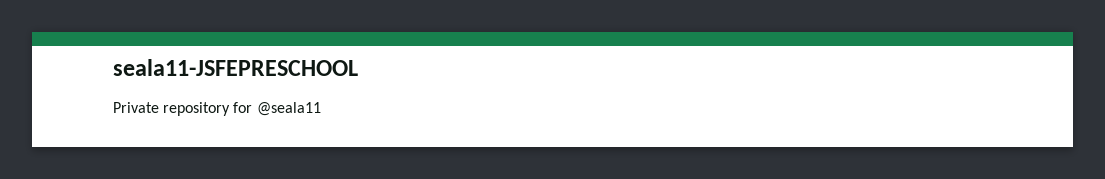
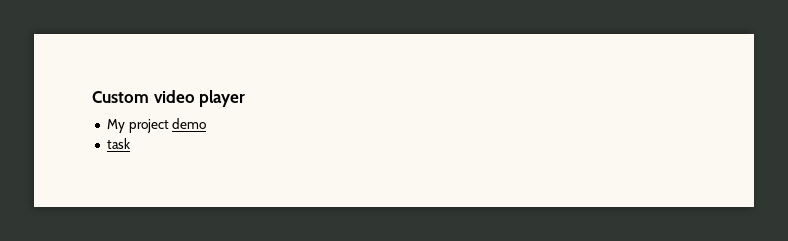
[113,59,358,76] [113,102,321,116] seala11-JSFEPRESCHOOL // Private repository for @seala11 -> [92,90,246,107] [106,118,207,133] [106,138,130,149] Custom video player // My project demo // task

